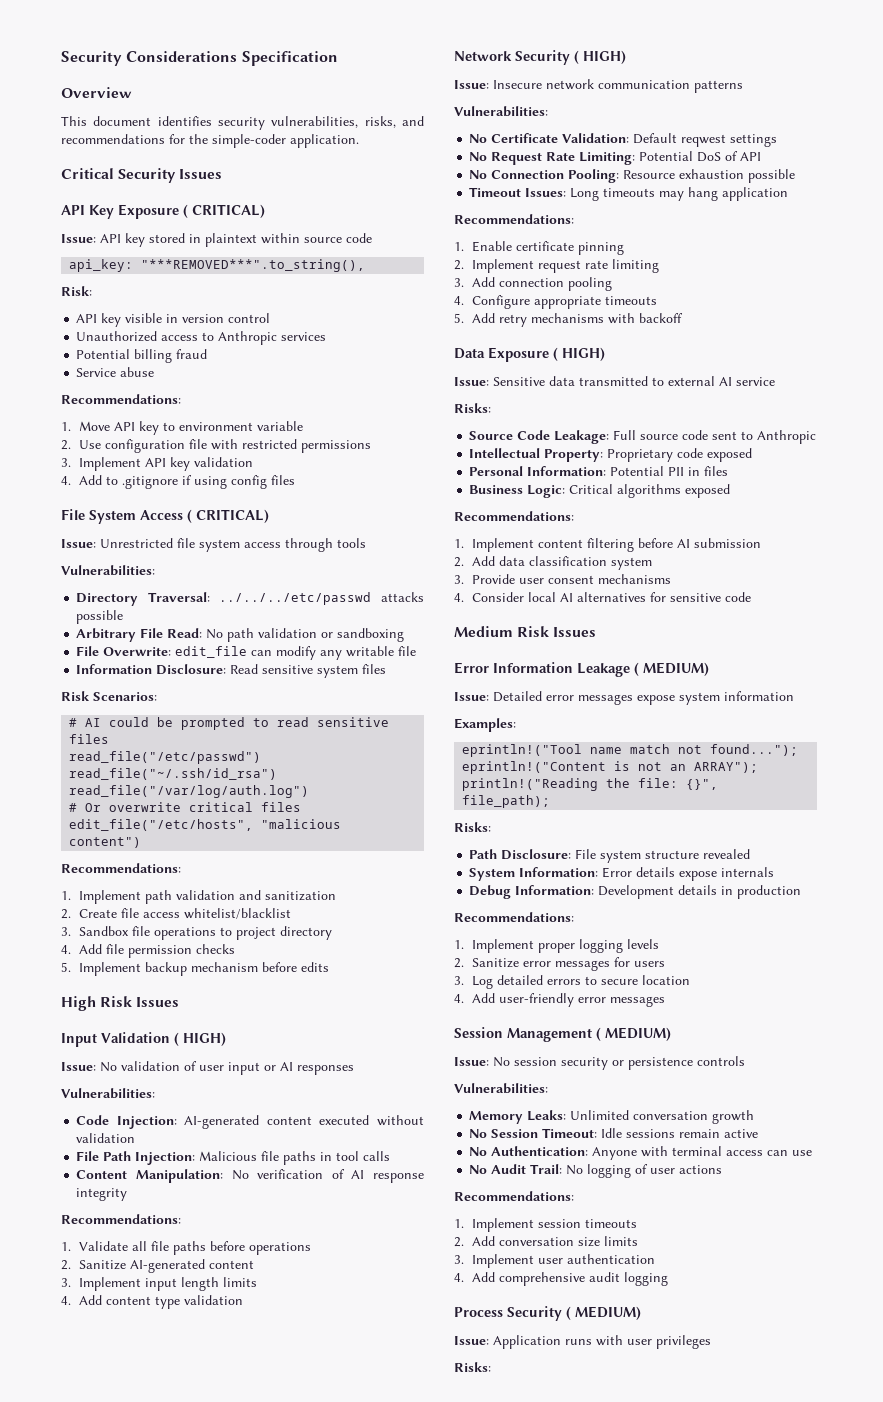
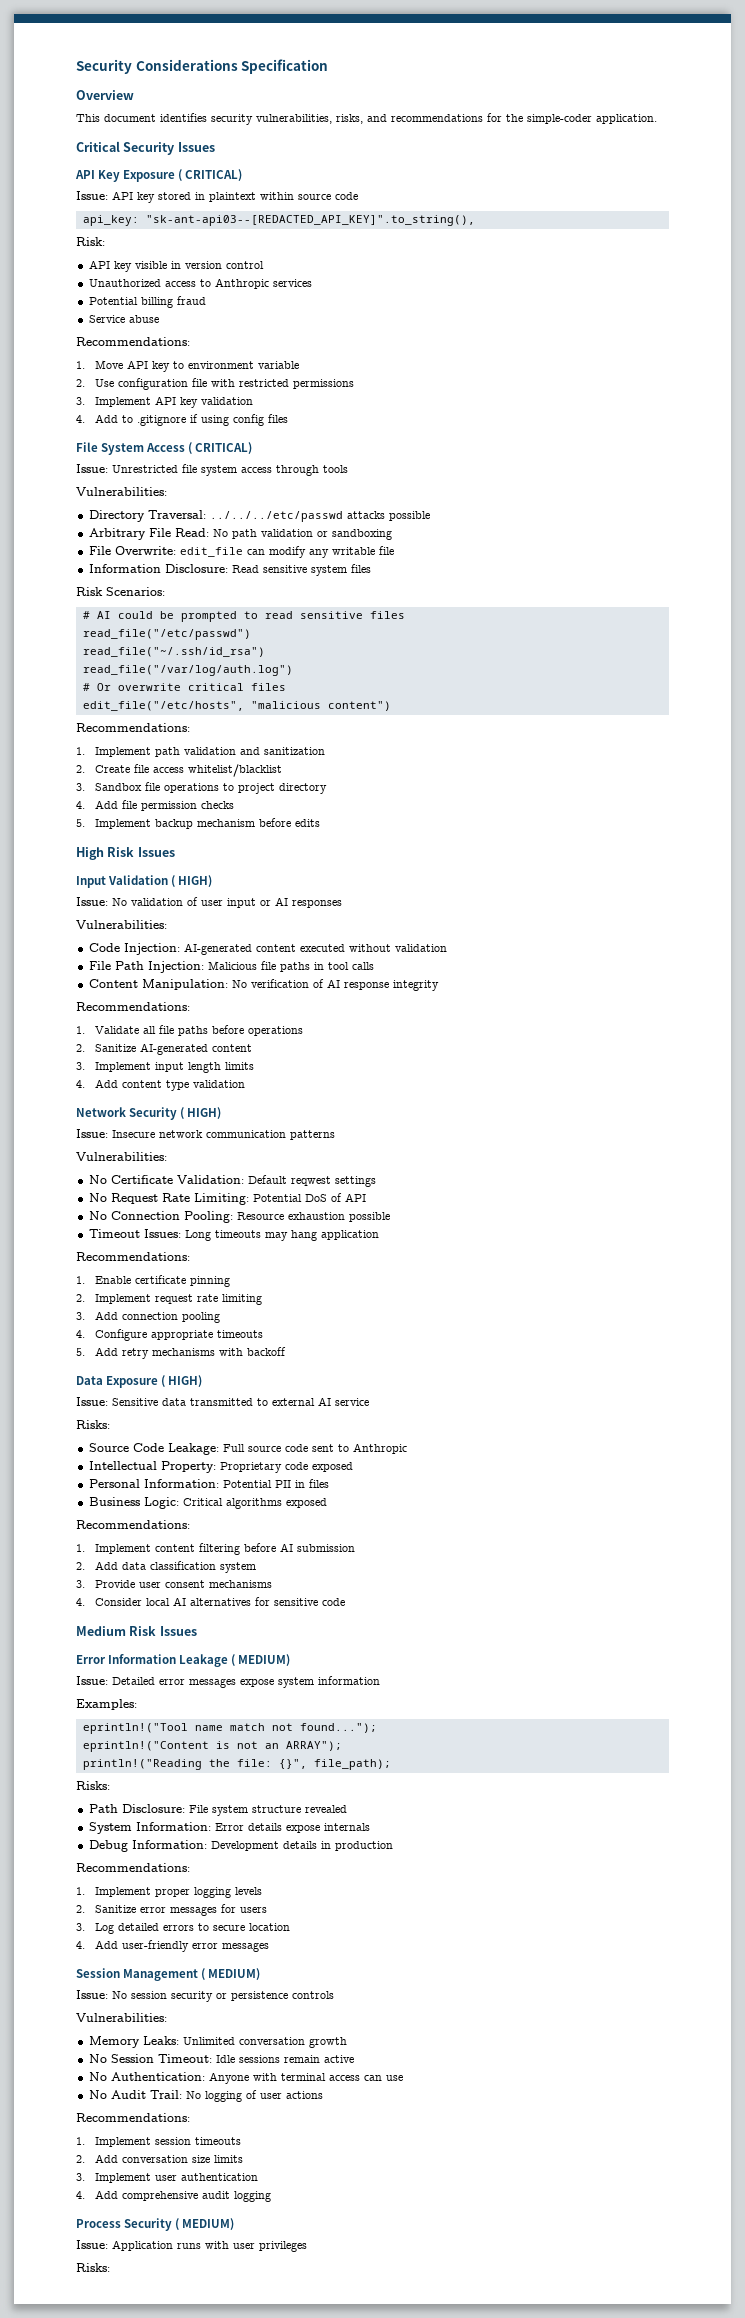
[141,259,366,272] "***REMOVED***".to_string(), -> [145,215,475,226] "sk-ant-api03--[REDACTED_API_KEY]".to_string(),

